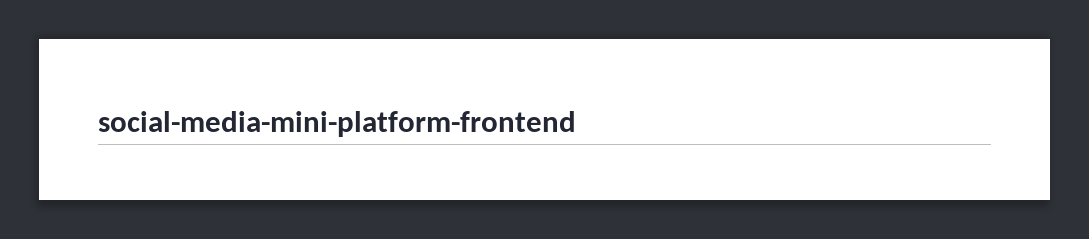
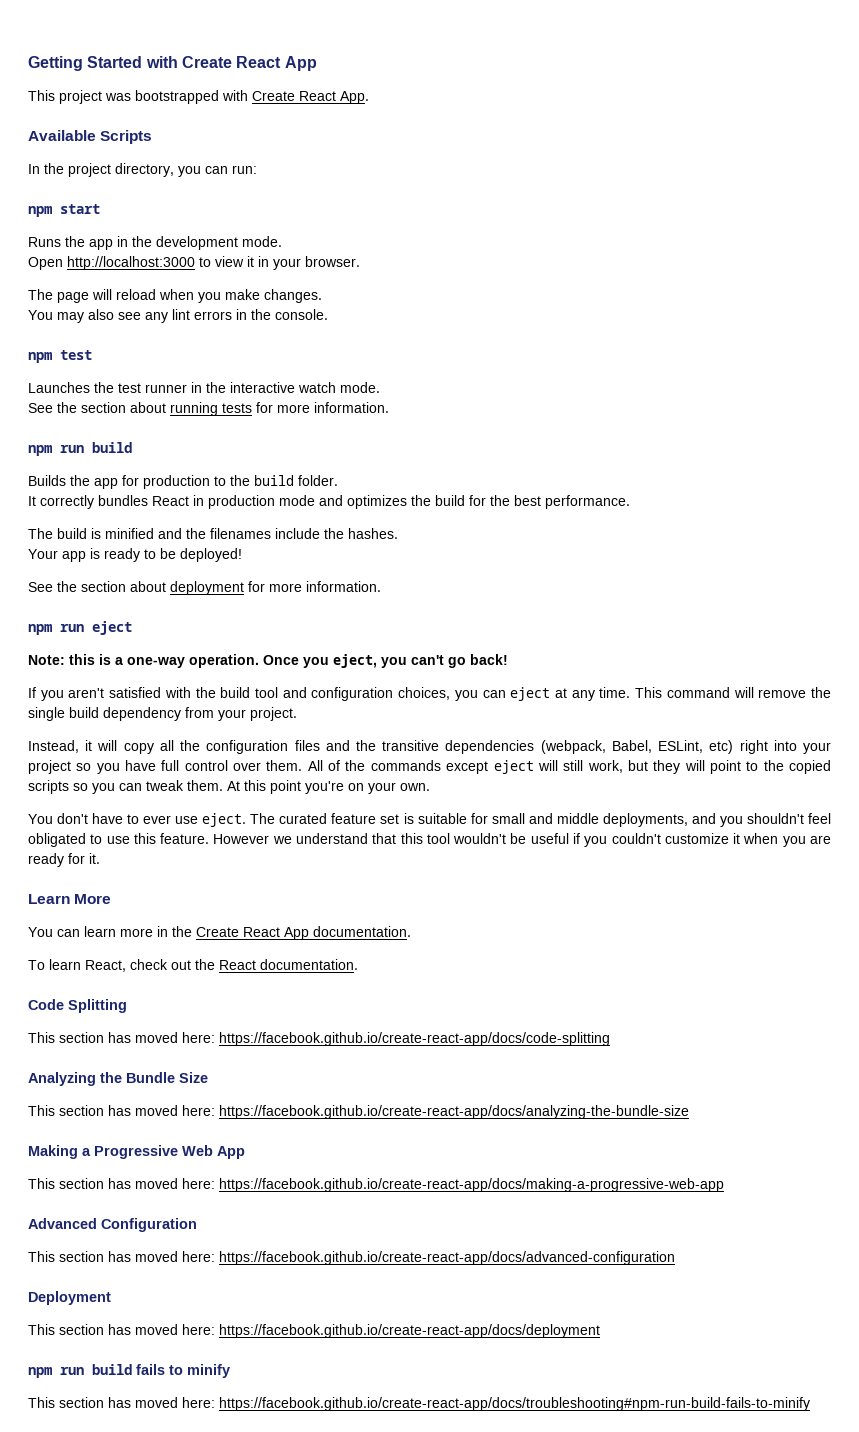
[98,111,576,137] social-media-mini-platform-frontend -> [28,56,317,71] [28,90,369,104] [28,130,153,144] [28,163,257,177] [28,204,100,217] [28,236,282,250] [28,256,360,270] [28,289,322,303] [28,309,328,323] [28,350,92,363] [28,382,380,393] [28,402,389,416] [28,442,132,456] [28,475,338,489] [28,495,630,509] [28,528,398,539] [28,548,242,562] [28,581,381,595] [28,621,132,635] [28,654,508,668] [28,687,831,701] [28,707,297,721] [28,740,831,754] [28,760,831,774] [28,780,430,794] [28,813,831,827] [28,833,832,847] [28,853,100,867] [28,894,112,904] [28,926,411,940] [28,959,358,972] [28,999,127,1013] [28,1032,610,1046] [28,1072,208,1086] [28,1105,689,1119] [28,1145,245,1159] [28,1178,724,1192] [28,1218,197,1232] [28,1251,675,1265] [28,1291,111,1305] [28,1324,600,1338] [28,1364,230,1378] [28,1397,810,1411] Getting Started with Create React App // This project was bootstrapped with Create React App. // Available Scripts // In the project directory, you can run: // npm start // Runs the app in the development mode. // Open http://localhost:3000 to view it in your browser. // The page will reload when you make changes. // You may also see any lint errors in the console. // npm test // Launches the test runner in the interactive watch mode. // See the section about running tests for more information. // npm run build // Builds the app for production to the build folder. // It correctly bundles React in production mode and optimizes the build for the best performance. // The build is minified and the filenames include the hashes. // Your app is ready to be deployed! // See the section about deployment for more information. // npm run eject // Note: this is a one-way operation. Once you eject, you can't go back! // If you aren't satisfied with the build tool and configuration choices, you can eject at any time. This command will remove the single build dependency from your project. // Instead, it will copy all the configuration files and the transitive dependencies (webpack, Babel, ESLint, etc) right into your project so you have full control over them. All of the commands except eject will still work, but they will point to the copied scripts so you can tweak them. At this point you're on your own. // You don't have to ever use eject. The curated feature set is suitable for small and middle deployments, and you shouldn't feel obligated to use this feature. However we understand that this tool wouldn't be useful if you couldn't customize it when you are ready for it. // Learn More // You can learn more in the Create React App documentation. // To learn React, check out the React documentation. // Code Splitting // This section has moved here: https://facebook.github.io/create-react-app/docs/code-splitting // Analyzing the Bundle Size // This section has moved here: https://facebook.github.io/create-react-app/docs/analyzing-the-bundle-size // Making a Progressive Web App // This section has moved here: https://facebook.github.io/create-react-app/docs/making-a-progressive-web-app // Advanced Configuration // This section has moved here: https://facebook.github.io/create-react-app/docs/advanced-configuration // Deployment // This section has moved here: https://facebook.github.io/create-react-app/docs/deployment // npm run build fails to minify // This section has moved here: https://facebook.github.io/create-react-app/docs/troubleshooting#npm-run-build-fails-to-minify

